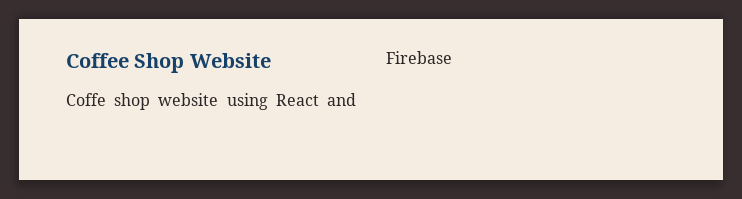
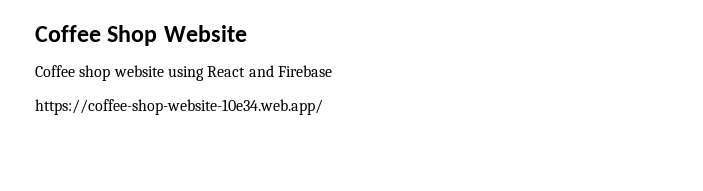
[66,93,106,106] Coffe -> [35,65,75,77] Coffee
(452, 57) none -> [35,99,323,115] // https://coffee-shop-website-10e34.web.app/

